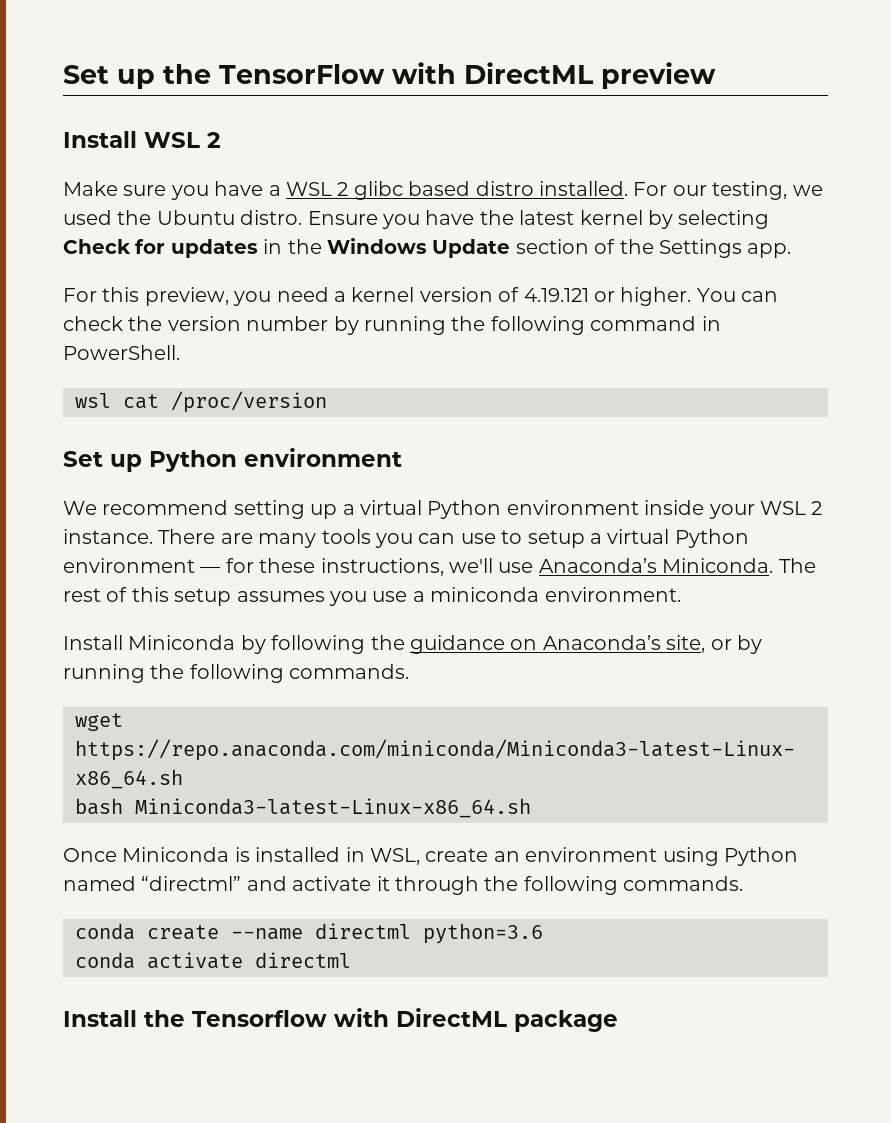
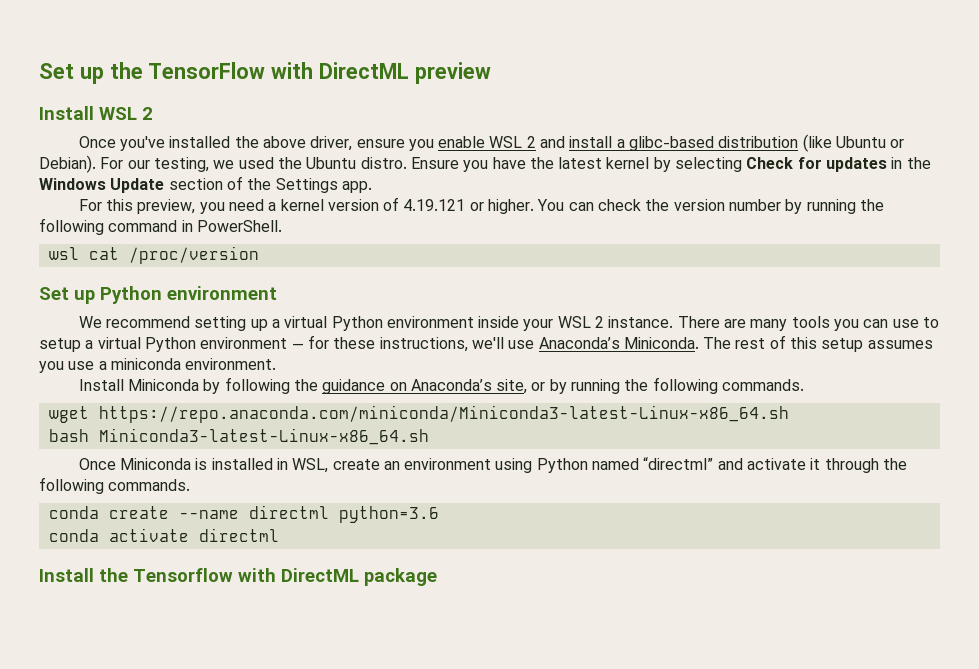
[63,181,628,200] Make sure you have a WSL 2 glibc based distro installed. -> [78,134,905,152] [39,155,96,173] Once you've installed the above driver, ensure you enable WSL 2 and install a glibc-based distribution (like Ubuntu or Debian).

